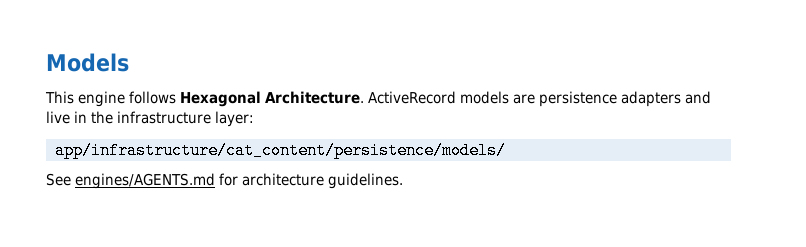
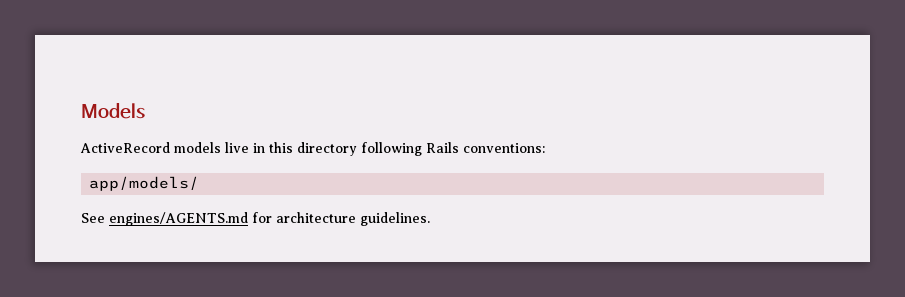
[45,91,711,107] [46,111,254,127] [54,142,506,159] This engine follows Hexagonal Architecture. ActiveRecord models are persistence adapters and live in the infrastructure layer: // app/infrastructure/cat_content/persistence/models/ -> [80,142,545,156] [89,176,200,191] ActiveRecord models live in this directory following Rails conventions: // app/models/

